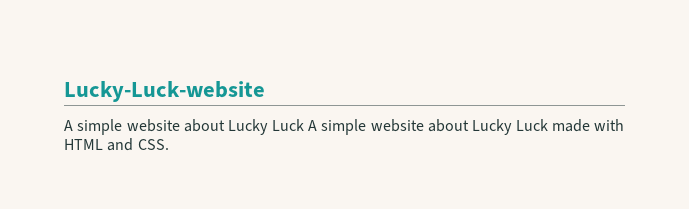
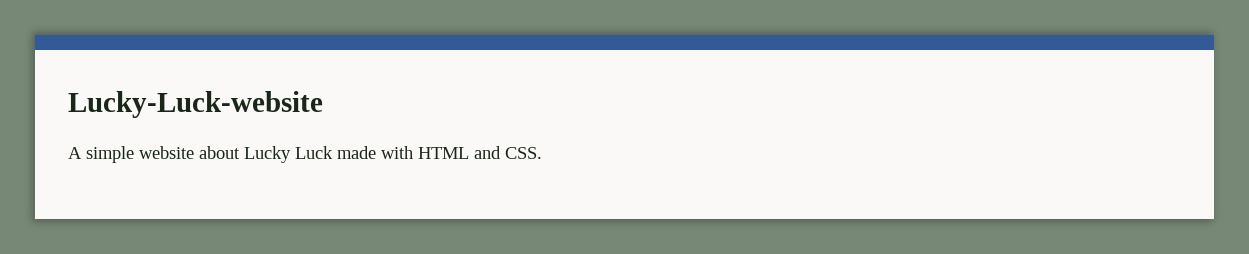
[307,119,548,135] A simple website about Lucky Luck -> (333, 152) none

